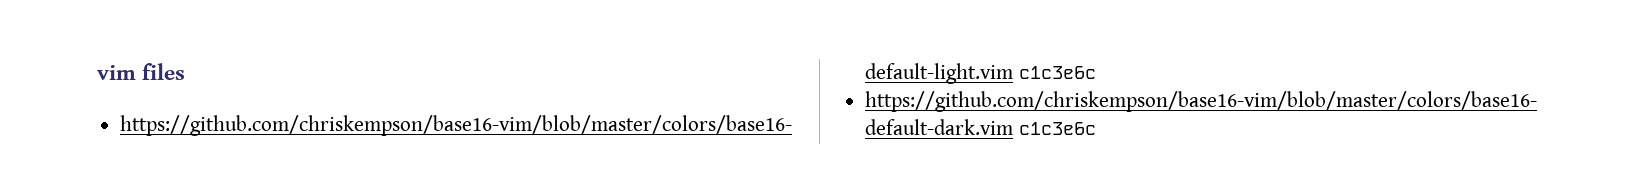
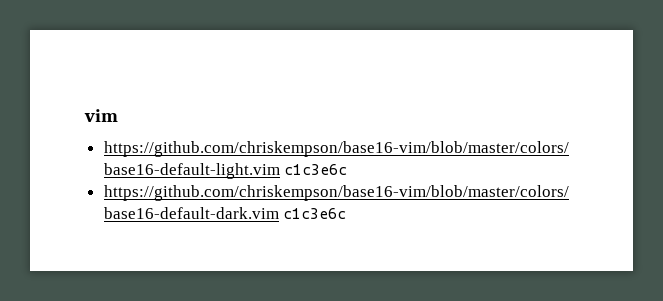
[142,63,186,80] files -> (118, 115) none

